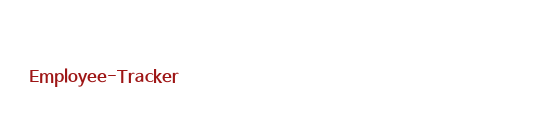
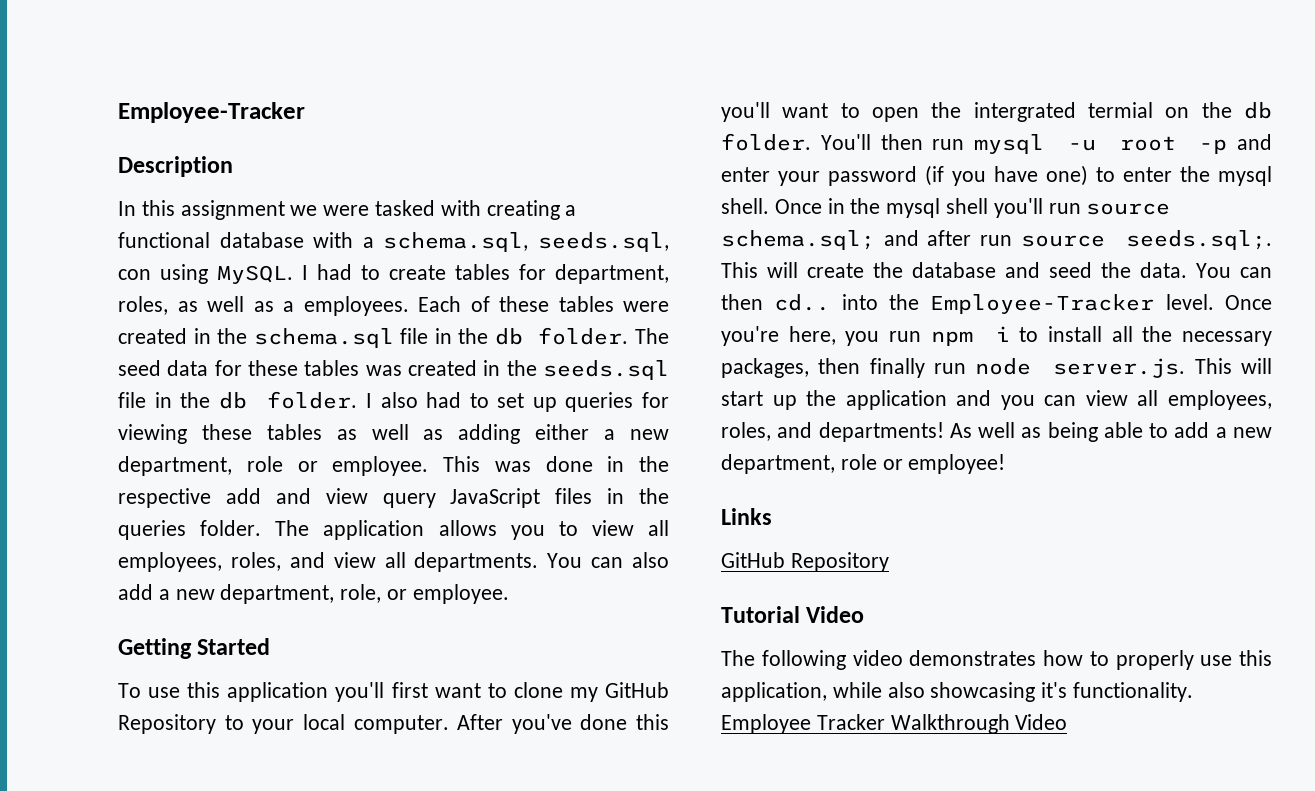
[29,68,179,87] Employee-Tracker -> [118,102,305,123] [118,156,233,177] [118,200,577,220] [118,232,669,252] [118,264,669,284] [118,296,669,316] [118,327,669,348] [118,360,669,380] [118,391,670,412] [118,424,670,444] [118,456,669,476] [118,488,669,508] [118,520,669,540] [118,552,669,572] [118,584,509,604] [118,638,271,659] [118,682,670,702] [118,714,669,734] [721,102,1272,122] [721,133,1272,154] [721,165,1272,186] [721,198,1171,218] [721,230,1272,250] [721,262,1272,278] [721,294,1272,314] [721,326,1272,346] [721,358,1272,378] [721,390,1272,410] [721,422,1272,442] [721,454,1006,474] [721,508,772,525] [721,552,889,572] [721,606,865,623] [721,650,1272,670] [721,682,1194,702] [721,714,1068,734] Employee-Tracker // Description // In this assignment we were tasked with creating a functional database with a schema.sql, seeds.sql, con using MySQL. I had to create tables for department, roles, as well as a employees. Each of these tables were created in the schema.sql file in the db folder. The seed data for these tables was created in the seeds.sql file in the db folder. I also had to set up queries for viewing these tables as well as adding either a new department, role or employee. This was done in the respective add and view query JavaScript files in the queries folder. The application allows you to view all employees, roles, and view all departments. You can also add a new department, role, or employee. // Getting Started // To use this application you'll first want to clone my GitHub Repository to your local computer. After you've done this you'll want to open the intergrated termial on the db folder. You'll then run mysql -u root -p and enter your password (if you have one) to enter the mysql shell. Once in the mysql shell you'll run source schema.sql; and after run source seeds.sql;. This will create the database and seed the data. You can then cd.. into the Employee-Tracker level. Once you're here, you run npm i to install all the necessary packages, then finally run node server.js. This will start up the application and you can view all employees, roles, and departments! As well as being able to add a new department, role or employee! // Links // GitHub Repository // Tutorial Video // The following video demonstrates how to properly use this application, while also showcasing it's functionality. Employee Tracker Walkthrough Video

